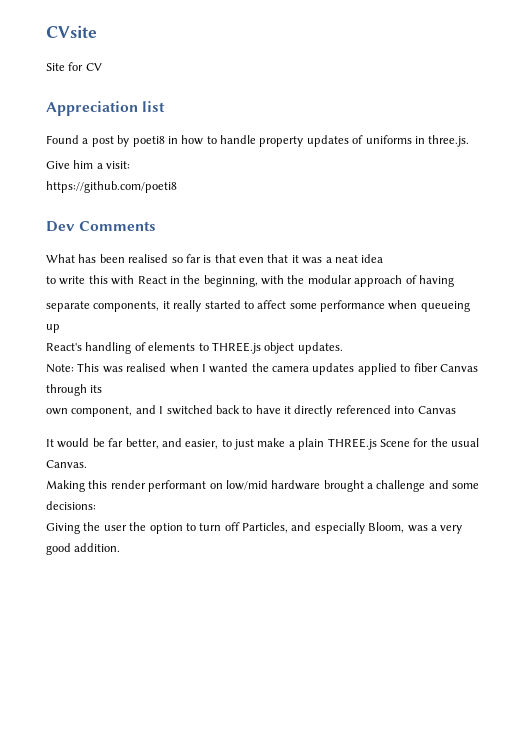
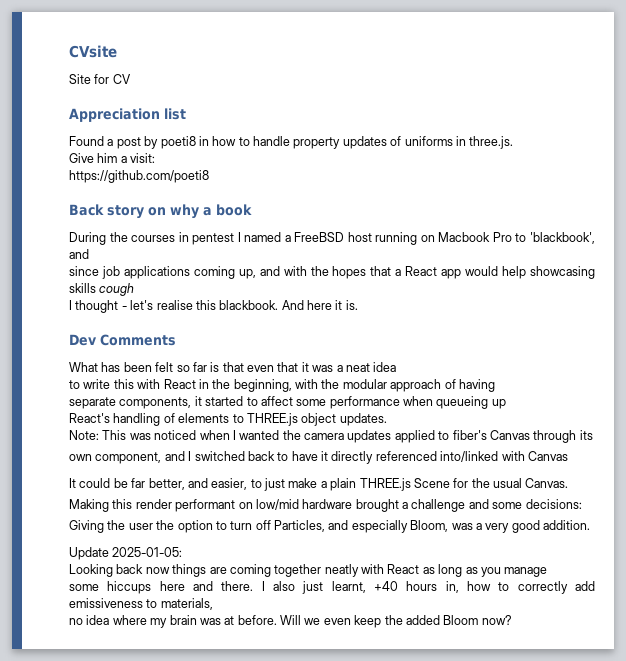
(177, 187) none -> [69,204,252,219] [69,232,596,245] [69,249,89,259] [69,266,595,279] [69,283,135,296] [69,300,358,313] // Back story on why a book // During the courses in pentest I named a FreeBSD host running on Macbook Pro to 'blackbook', and // since job applications coming up, and with the hopes that a React app would help showcasing skills cough // I thought - let's realise this blackbook. And here it is.
[128,254,169,263] realised -> [155,362,174,372] felt
[173,300,202,312] really -> (202, 401) none
[126,363,167,372] realised -> [154,430,197,440] noticed
[413,363,438,372] fiber -> [452,430,487,440] fiber's
[394,406,415,414] into -> [440,451,525,462] into/linked with
[57,438,90,448] would -> [79,478,111,488] could
(121, 547) none -> [69,547,183,560] [69,564,548,577] [69,581,595,594] [69,598,213,610] [69,615,512,628] // Update 2025-01-05: // Looking back now things are coming together neatly with React as long as you manage // some hiccups here and there. I also just learnt, +40 hours in, how to correctly add emissiveness to materials, // no idea where my brain was at before. Will we even keep the added Bloom now?

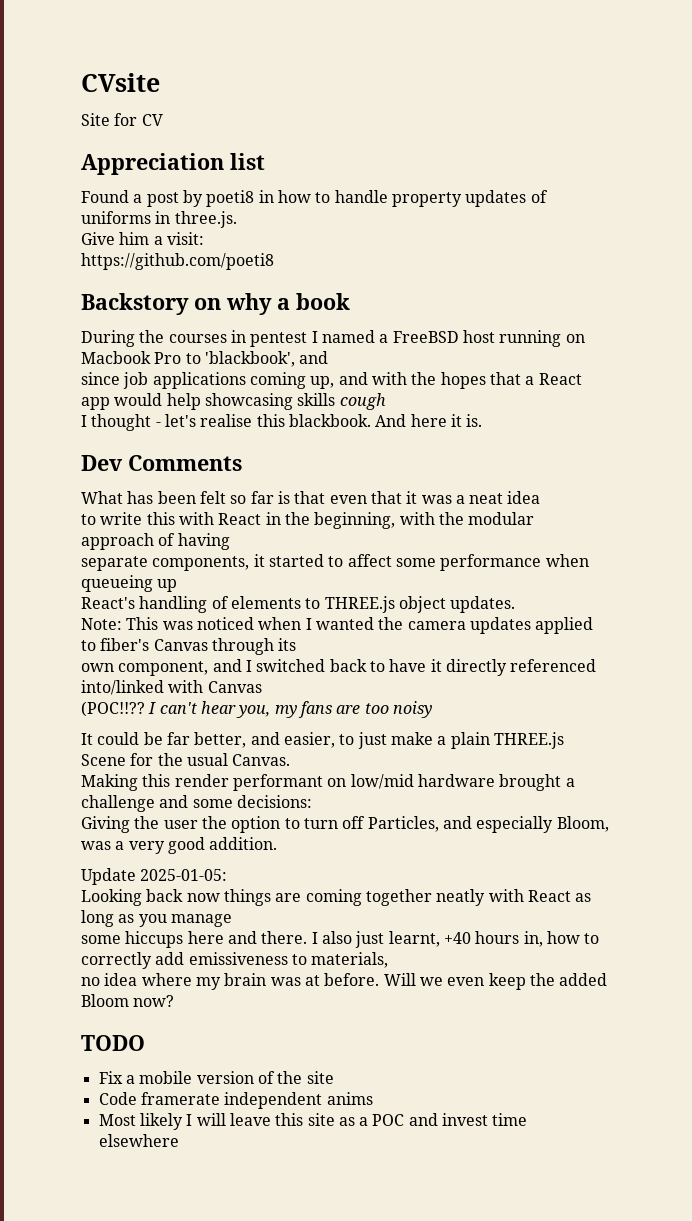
[69,204,144,219] Back story -> [81,293,189,315] Backstory
(568, 456) none -> [81,701,432,718] // (POC!!?? I can't hear you, my fans are too noisy
(512, 620) none -> [81,1035,145,1051] [98,1071,334,1084] [98,1092,373,1109] [98,1113,528,1130] [98,1134,179,1147] // TODO // Fix a mobile version of the site // Code framerate independent anims // Most likely I will leave this site as a POC and invest time elsewhere

